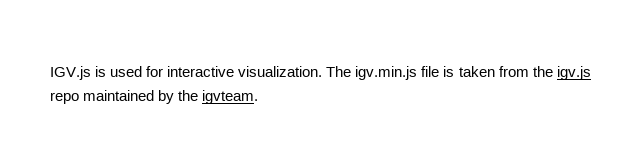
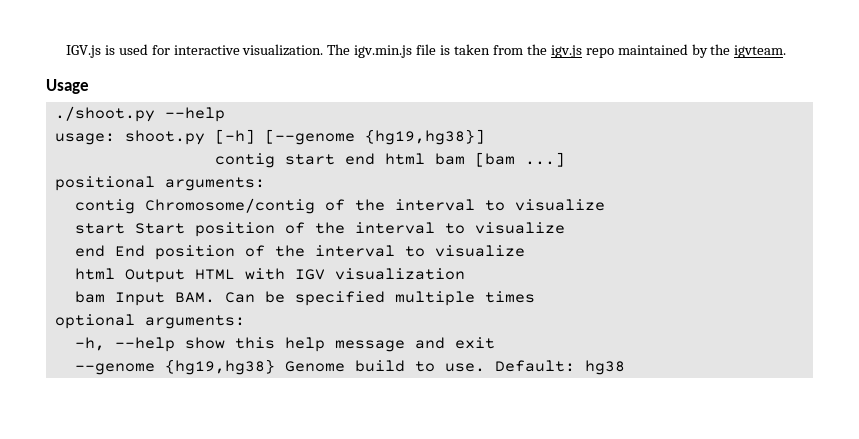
(259, 97) none -> [46,79,89,94] [54,106,225,122] [54,129,485,145] [214,152,565,168] [54,176,265,191] [74,198,605,214] [74,222,565,237] [74,245,525,260] [74,268,465,283] [74,291,535,306] [54,314,245,329] [74,337,495,352] [74,359,625,375] // Usage // ./shoot.py --help // usage: shoot.py [-h] [--genome {hg19,hg38}] // contig start end html bam [bam ...] // positional arguments: // contig Chromosome/contig of the interval to visualize // start Start position of the interval to visualize // end End position of the interval to visualize // html Output HTML with IGV visualization // bam Input BAM. Can be specified multiple times // optional arguments: // -h, --help show this help message and exit // --genome {hg19,hg38} Genome build to use. Default: hg38

